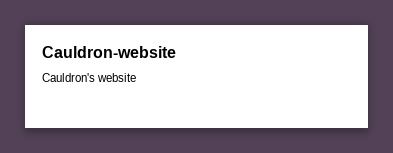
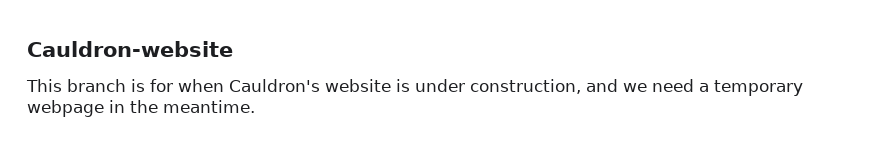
[42,73,137,82] Cauldron's website -> [26,79,803,96] [27,100,255,117] This branch is for when Cauldron's website is under construction, and we need a temporary webpage in the meantime.

